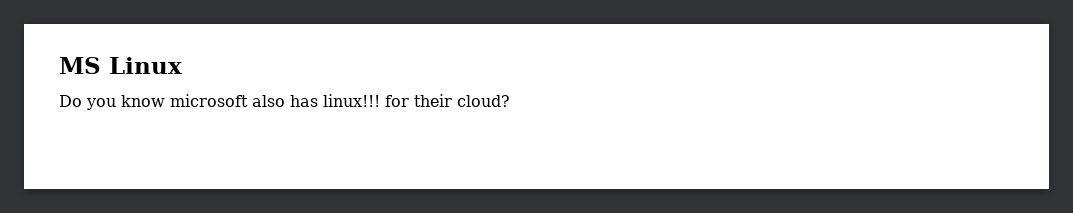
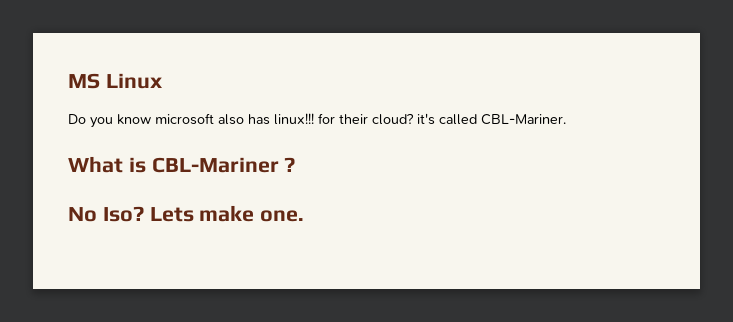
(510, 101) none -> [417,113,566,125] [68,156,296,173] [68,205,305,222] it's called CBL-Mariner. // What is CBL-Mariner ? // No Iso? Lets make one.

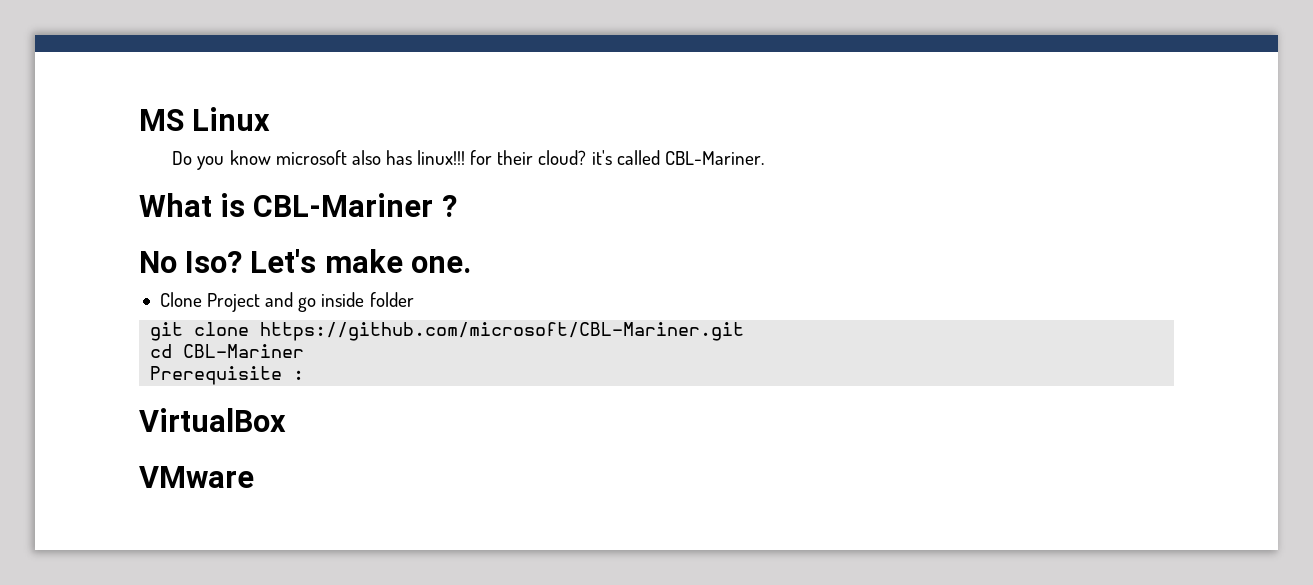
[149,207,194,222] Lets -> [250,249,317,273] Let's
(305, 216) none -> [159,292,414,312] [150,322,745,341] [150,344,305,358] [150,366,305,385] [139,408,286,432] [139,466,254,488] // Clone Project and go inside folder // git clone https://github.com/microsoft/CBL-Mariner.git // cd CBL-Mariner // Prerequisite : // VirtualBox // VMware

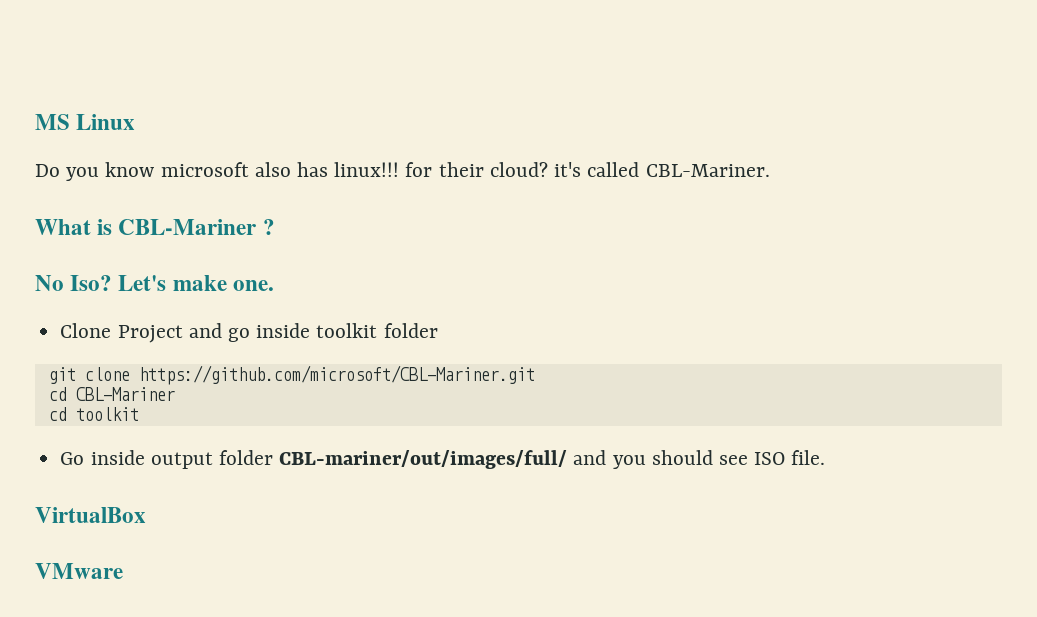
(365, 299) none -> [316,323,378,338] toolkit
[150,366,305,385] Prerequisite : -> [48,407,139,421] [60,450,826,469] cd toolkit // Go inside output folder CBL-mariner/out/images/full/ and you should see ISO file.

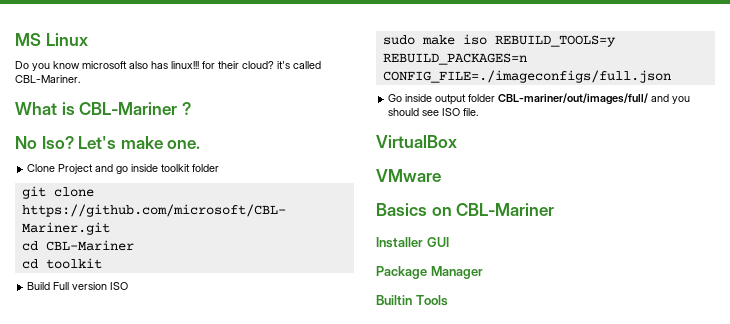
(139, 414) none -> [27,282,129,290] [382,34,616,47] [382,53,527,65] [382,70,671,83] // Build Full version ISO // sudo make iso REBUILD_TOOLS=y REBUILD_PACKAGES=n CONFIG_FILE=./imageconfigs/full.json
(123, 571) none -> [376,203,555,216] [376,237,449,248] [376,266,483,279] [376,295,448,306] // Basics on CBL-Mariner // Installer GUI // Package Manager // Builtin Tools

